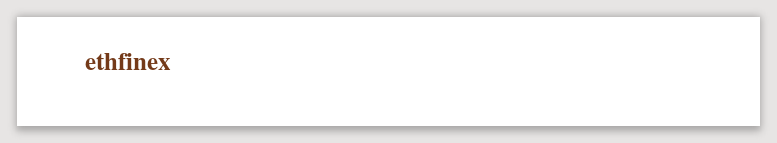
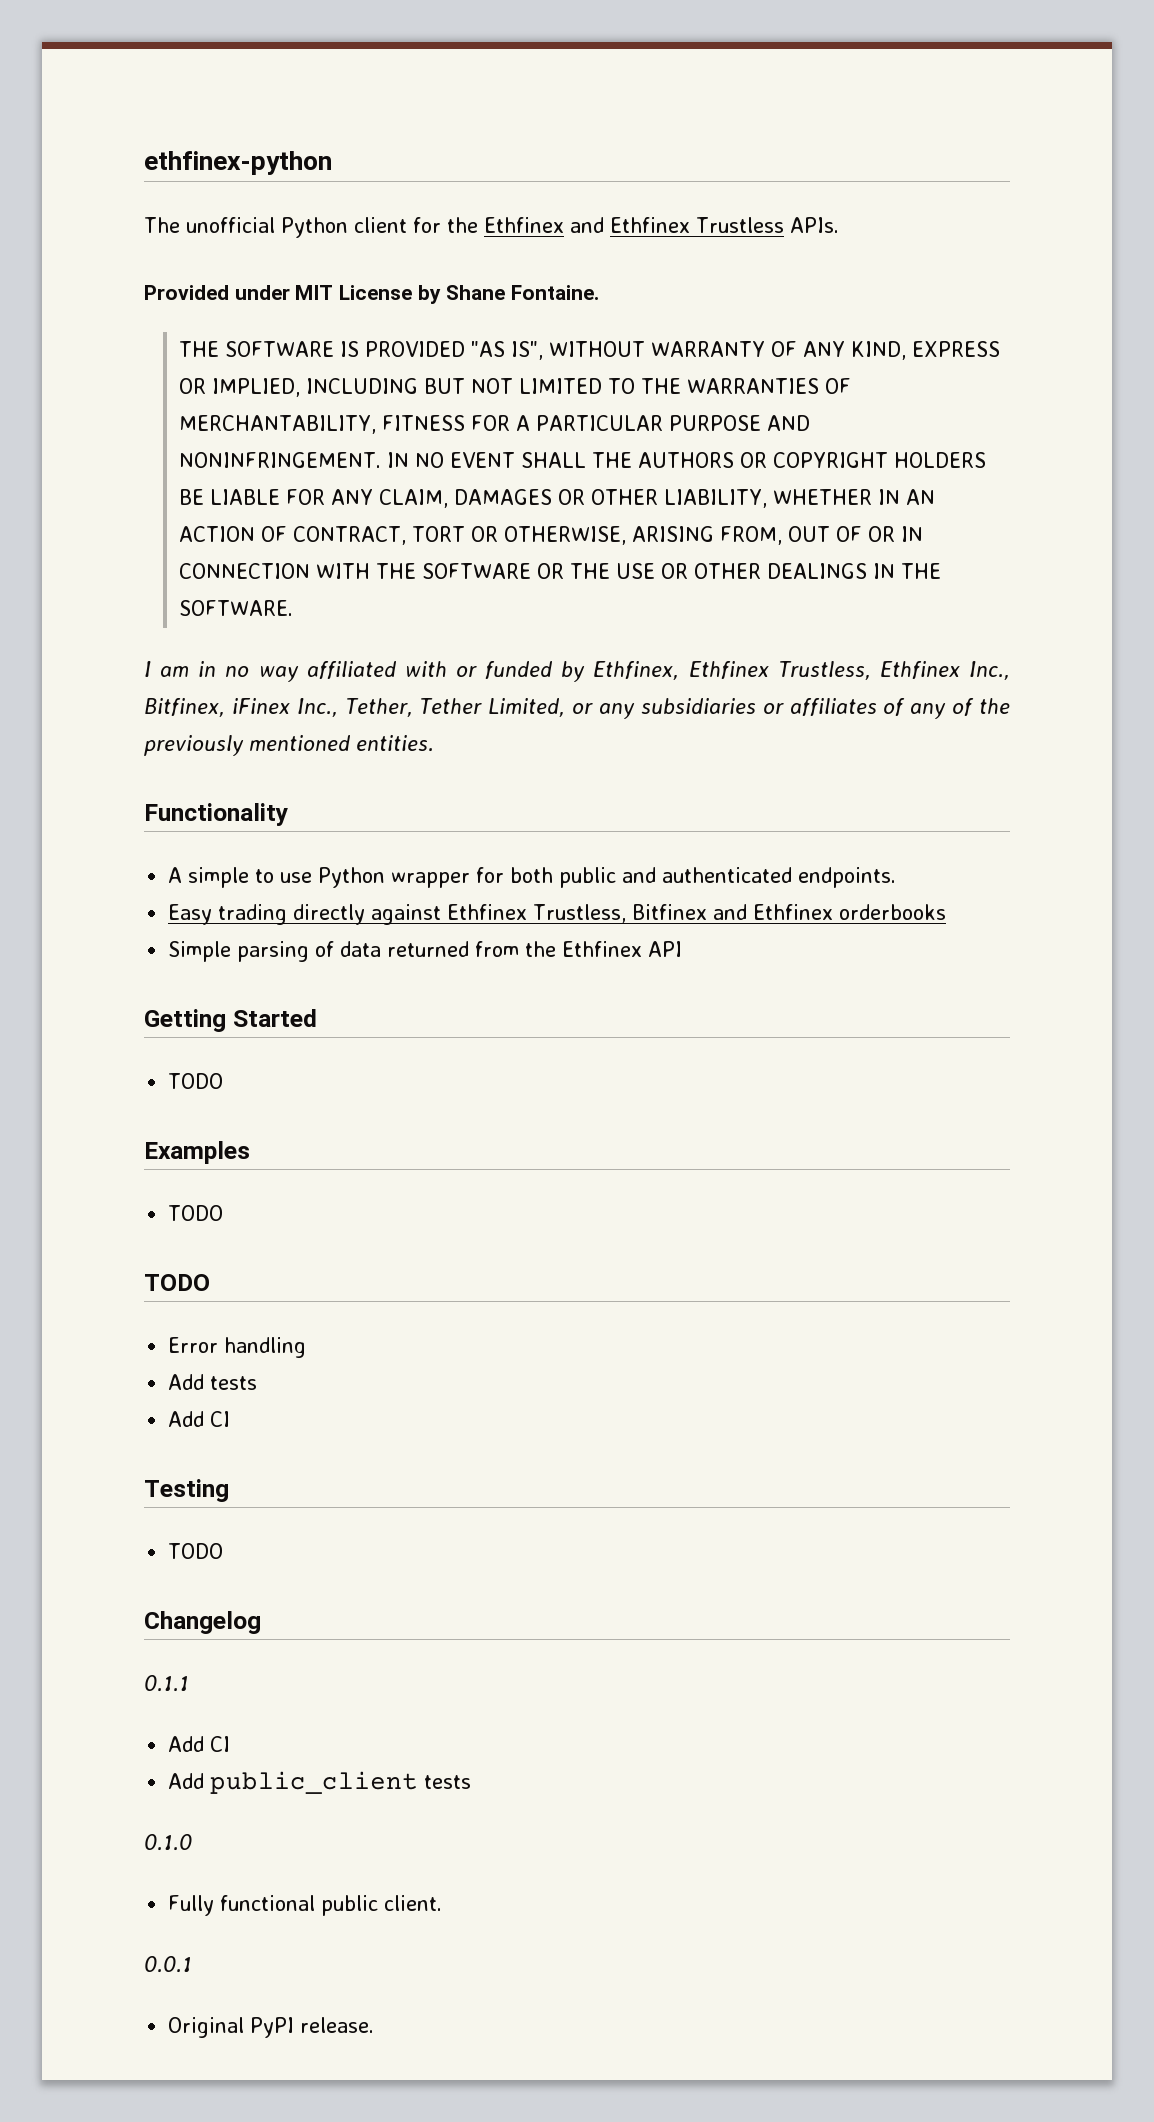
[85,53,171,70] ethfinex -> [144,151,332,175] [144,217,839,238] [144,285,600,304] [178,341,1000,360] [178,378,851,397] [178,415,810,434] [178,452,986,468] [178,489,935,508] [178,526,923,545] [178,563,941,579] [178,600,293,616] [144,661,1010,682] [144,698,1010,719] [144,735,434,756] [144,803,288,826] [168,867,897,888] [168,904,947,925] [168,941,683,962] [144,1009,317,1032] [168,1073,224,1089] [144,1141,250,1164] [168,1205,224,1221] [144,1274,210,1291] [168,1337,307,1358] [168,1374,258,1390] [168,1411,231,1427] [144,1479,229,1502] [168,1543,224,1559] [144,1611,261,1634] [144,1675,189,1692] [168,1736,231,1752] [168,1771,472,1794] [144,1834,192,1851] [168,1895,443,1916] [144,1956,192,1973] [168,2017,375,2038] ethfinex-python // The unofficial Python client for the Ethfinex and Ethfinex Trustless APIs. // Provided under MIT License by Shane Fontaine. // THE SOFTWARE IS PROVIDED "AS IS", WITHOUT WARRANTY OF ANY KIND, EXPRESS OR IMPLIED, INCLUDING BUT NOT LIMITED TO THE WARRANTIES OF MERCHANTABILITY, FITNESS FOR A PARTICULAR PURPOSE AND NONINFRINGEMENT. IN NO EVENT SHALL THE AUTHORS OR COPYRIGHT HOLDERS BE LIABLE FOR ANY CLAIM, DAMAGES OR OTHER LIABILITY, WHETHER IN AN ACTION OF CONTRACT, TORT OR OTHERWISE, ARISING FROM, OUT OF OR IN CONNECTION WITH THE SOFTWARE OR THE USE OR OTHER DEALINGS IN THE SOFTWARE. // I am in no way affiliated with or funded by Ethfinex, Ethfinex Trustless, Ethfinex Inc., Bitfinex, iFinex Inc., Tether, Tether Limited, or any subsidiaries or affiliates of any of the previously mentioned entities. // Functionality // A simple to use Python wrapper for both public and authenticated endpoints. // Easy trading directly against Ethfinex Trustless, Bitfinex and Ethfinex orderbooks // Simple parsing of data returned from the Ethfinex API // Getting Started // TODO // Examples // TODO // TODO // Error handling // Add tests // Add CI // Testing // TODO // Changelog // 0.1.1 // Add CI // Add public_client tests // 0.1.0 // Fully functional public client. // 0.0.1 // Original PyPI release.

